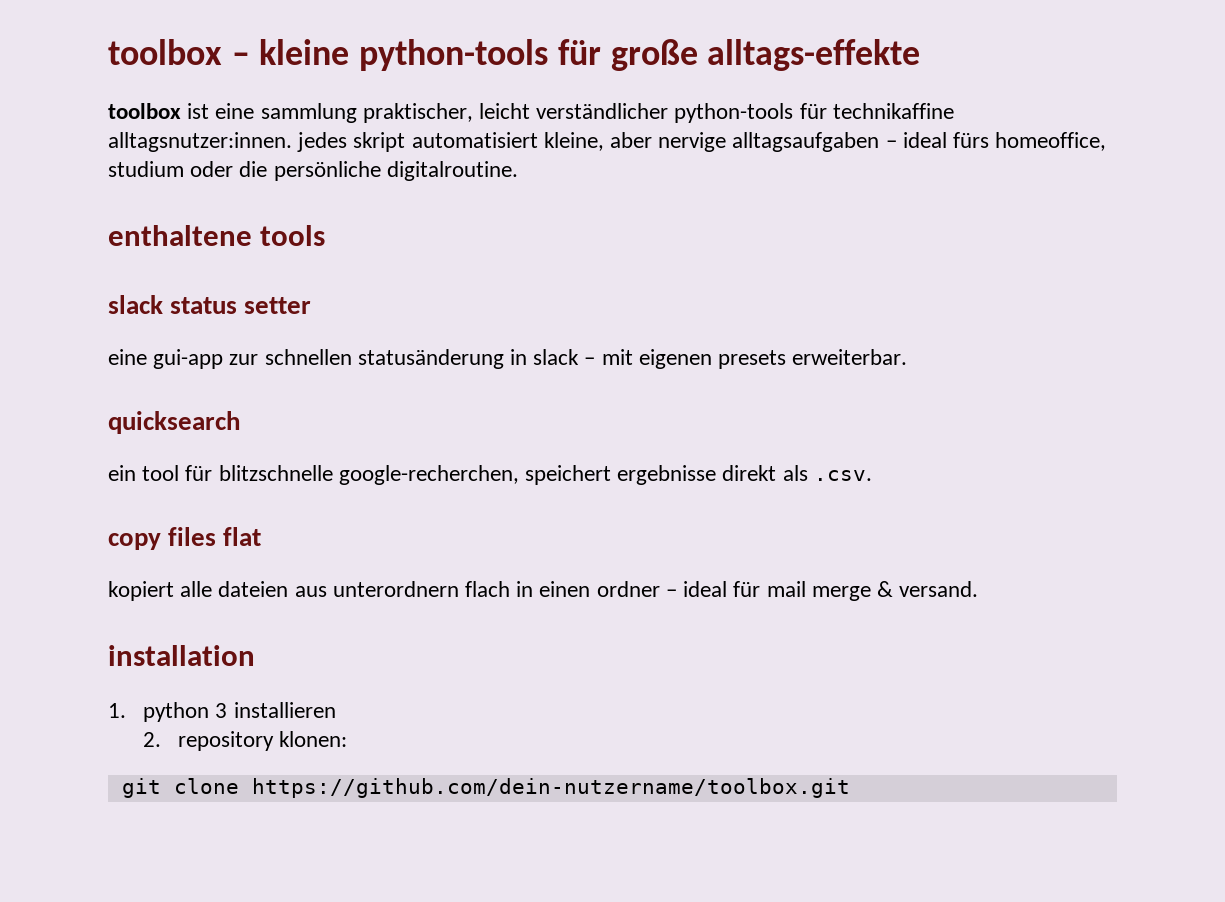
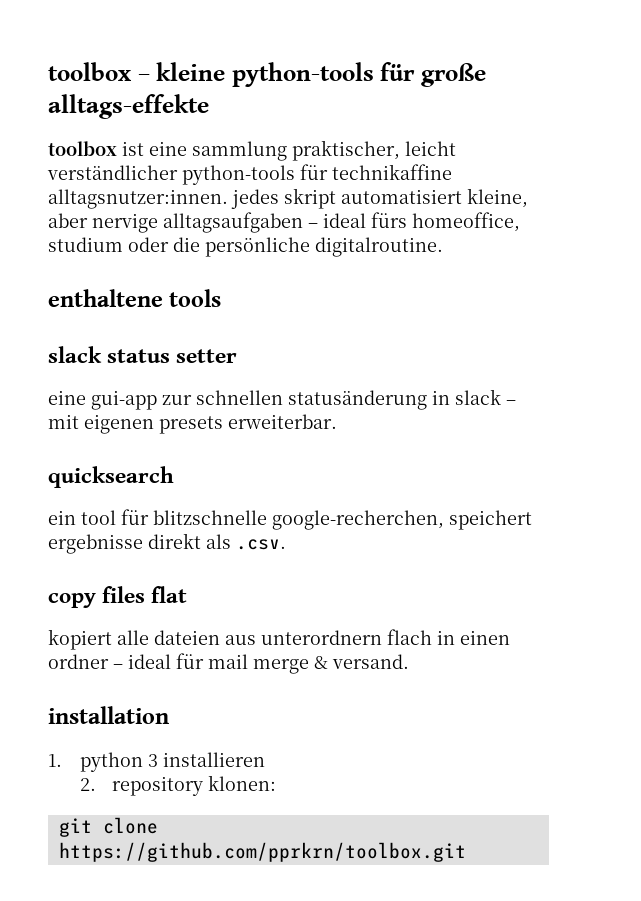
[251,778,850,798] https://github.com/dein-nutzername/toolbox.git -> [58,842,466,862] https://github.com/pprkrn/toolbox.git

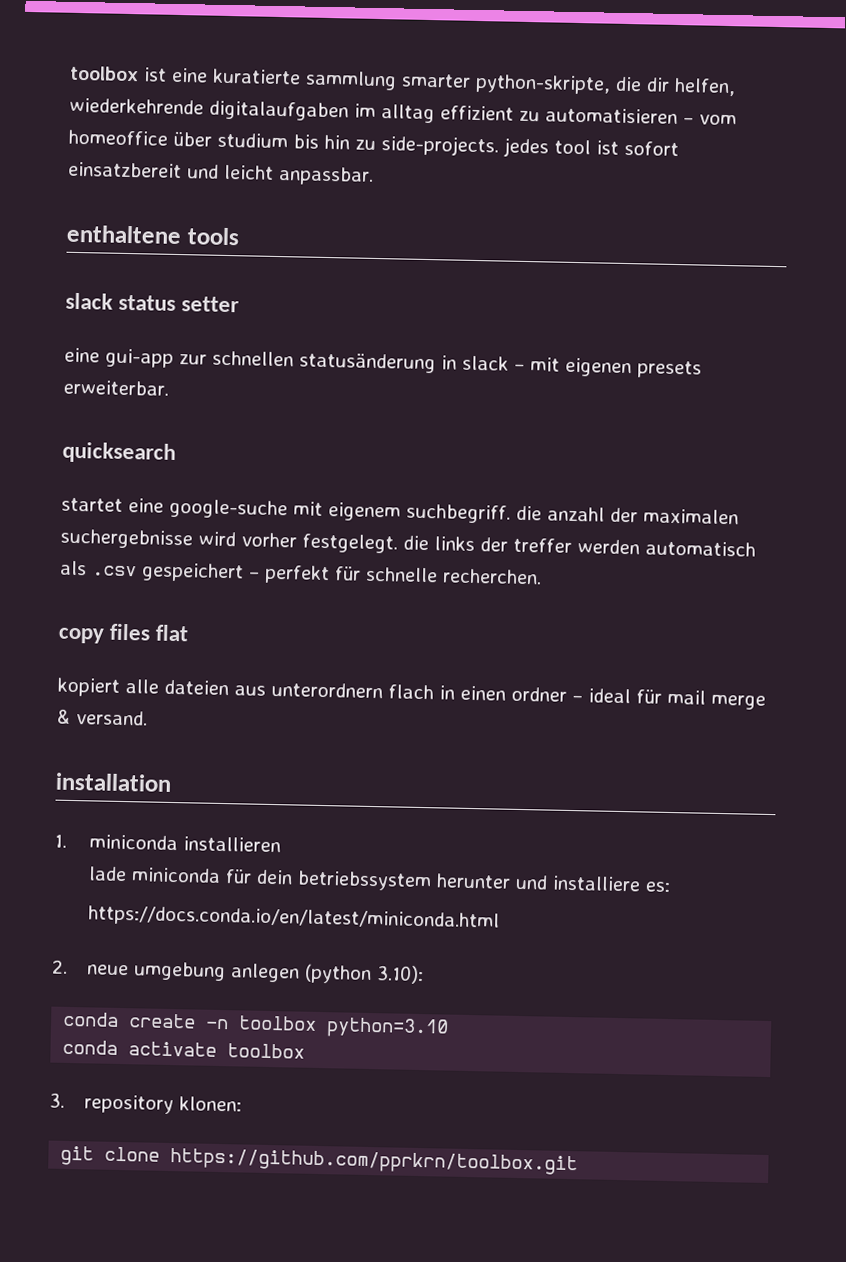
[48,62,487,87] [48,94,209,119] [48,140,456,161] [47,164,452,185] [48,188,528,209] [48,212,520,233] [48,237,443,257] toolbox – kleine python-tools für große alltags-effekte // toolbox ist eine sammlung praktischer, leicht verständlicher python-tools für technikaffine alltagsnutzer:innen. jedes skript automatisiert kleine, aber nervige alltagsaufgaben – ideal fürs homeoffice, studium oder die persönliche digitalroutine. -> [69,65,736,97] [69,97,737,126] [68,129,679,158] [68,161,374,186] toolbox ist eine kuratierte sammlung smarter python-skripte, die dir helfen, wiederkehrende digitalaufgaben im alltag effizient zu automatisieren – vom homeoffice über studium bis hin zu side-projects. jedes tool ist sofort einsatzbereit und leicht anpassbar.
[48,509,532,530] [48,533,286,554] ein tool für blitzschnelle google-recherchen, speichert ergebnisse direkt als .csv. -> [61,497,739,525] [60,528,756,557] [60,560,542,585] startet eine google-suche mit eigenem suchbegriff. die anzahl der maximalen suchergebnisse wird vorher festgelegt. die links der treffer werden automatisch als .csv gespeichert – perfekt für schnelle recherchen.
[80,752,159,772] python 3 -> [89,834,179,851] miniconda
[80,778,97,791] 2. -> [88,866,672,893] [88,905,501,932] [52,959,425,985] [63,1011,450,1039] [62,1039,306,1059] [49,1092,65,1108] lade miniconda für dein betriebssystem herunter und installiere es: // https://docs.conda.io/en/latest/miniconda.html // 2. neue umgebung anlegen (python 3.10): // conda create -n toolbox python=3.10 // conda activate toolbox // 3.

